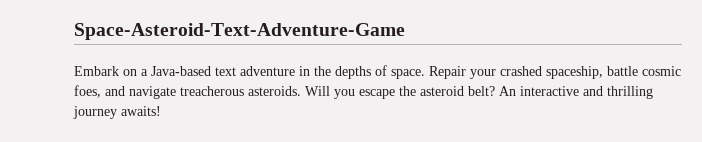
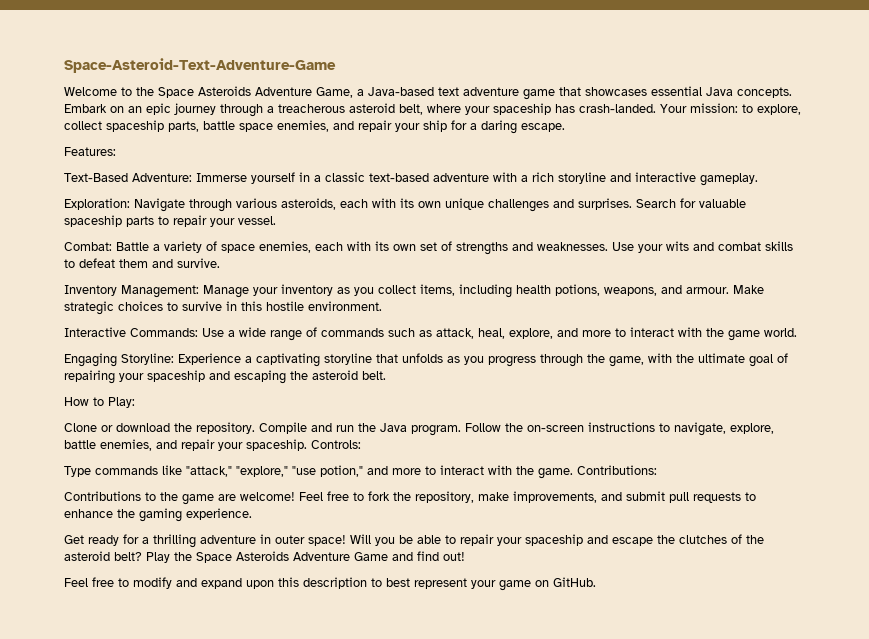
[74,65,681,79] [74,85,653,99] [73,106,161,119] Embark on a Java-based text adventure in the depths of space. Repair your crashed spaceship, battle cosmic foes, and navigate treacherous asteroids. Will you escape the asteroid belt? An interactive and thrilling journey awaits! -> [64,86,792,100] [64,103,801,117] [64,120,565,134] [64,147,116,156] [64,172,758,186] [64,198,746,212] [64,215,276,227] [64,241,793,255] [64,258,220,268] [64,284,764,298] [64,301,382,315] [64,327,797,341] [64,353,788,367] [64,370,386,384] [64,397,135,408] [64,422,774,436] [64,439,361,451] [64,465,657,479] [64,491,756,505] [64,508,252,522] [64,534,764,548] [64,551,465,563] [64,577,596,591] Welcome to the Space Asteroids Adventure Game, a Java-based text adventure game that showcases essential Java concepts. Embark on an epic journey through a treacherous asteroid belt, where your spaceship has crash-landed. Your mission: to explore, collect spaceship parts, battle space enemies, and repair your ship for a daring escape. // Features: // Text-Based Adventure: Immerse yourself in a classic text-based adventure with a rich storyline and interactive gameplay. // Exploration: Navigate through various asteroids, each with its own unique challenges and surprises. Search for valuable spaceship parts to repair your vessel. // Combat: Battle a variety of space enemies, each with its own set of strengths and weaknesses. Use your wits and combat skills to defeat them and survive. // Inventory Management: Manage your inventory as you collect items, including health potions, weapons, and armour. Make strategic choices to survive in this hostile environment. // Interactive Commands: Use a wide range of commands such as attack, heal, explore, and more to interact with the game world. // Engaging Storyline: Experience a captivating storyline that unfolds as you progress through the game, with the ultimate goal of repairing your spaceship and escaping the asteroid belt. // How to Play: // Clone or download the repository. Compile and run the Java program. Follow the on-screen instructions to navigate, explore, battle enemies, and repair your spaceship. Controls: // Type commands like "attack," "explore," "use potion," and more to interact with the game. Contributions: // Contributions to the game are welcome! Feel free to fork the repository, make improvements, and submit pull requests to enhance the gaming experience. // Get ready for a thrilling adventure in outer space! Will you be able to repair your spaceship and escape the clutches of the asteroid belt? Play the Space Asteroids Adventure Game and find out! // Feel free to modify and expand upon this description to best represent your game on GitHub.

